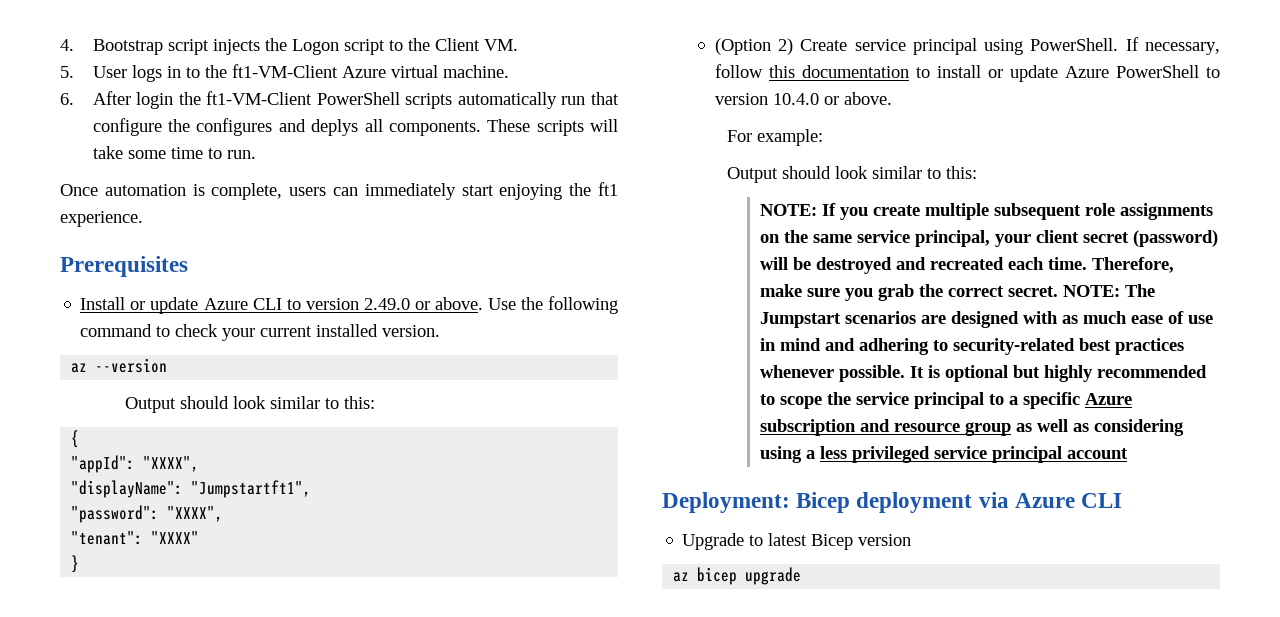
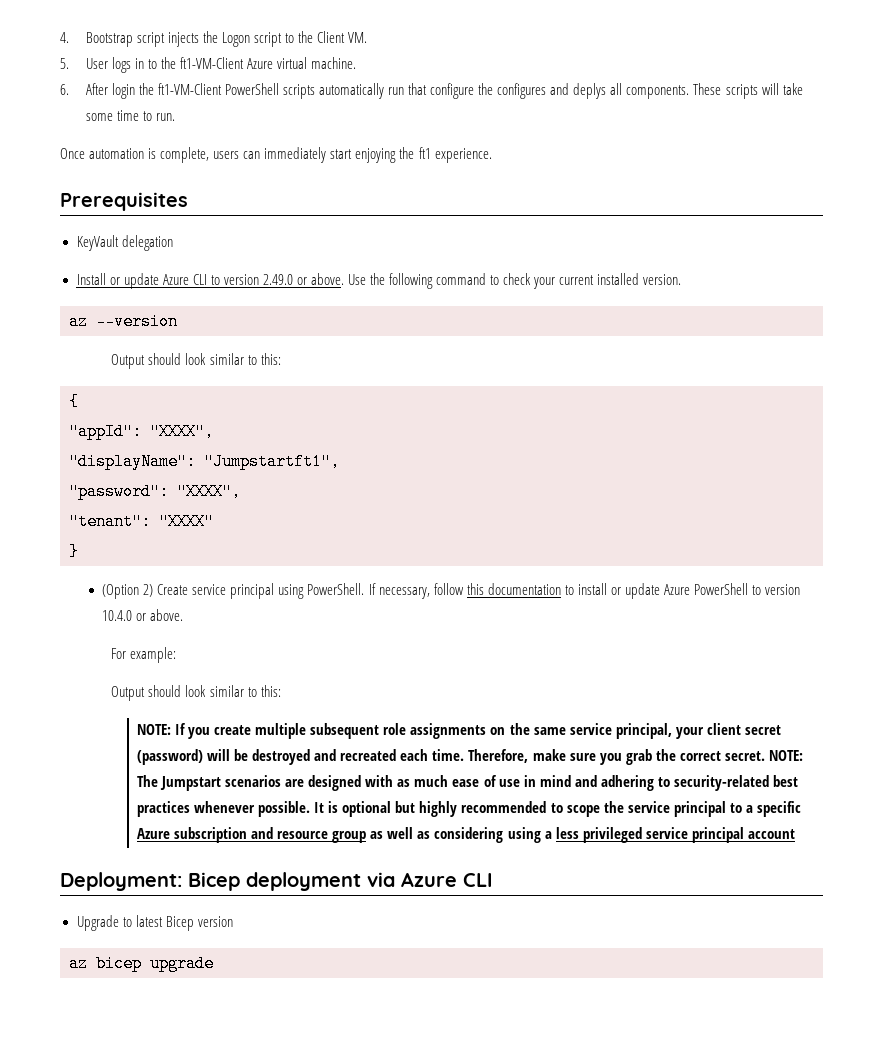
(188, 266) none -> [76,235,173,251] // KeyVault delegation

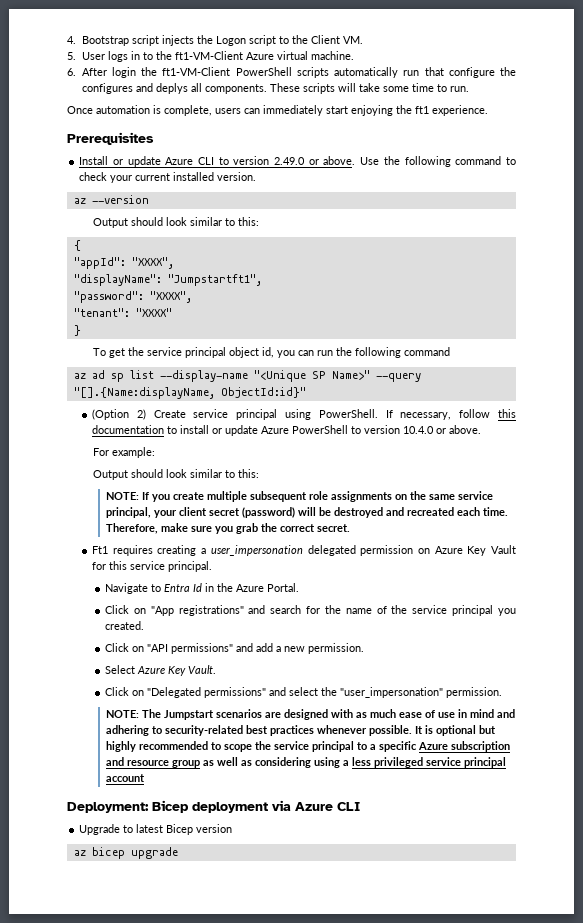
[76,235,173,251] // KeyVault delegation -> (154, 138) none
(79, 551) none -> [92,347,450,358] [73,370,421,382] [73,387,306,399] // To get the service principal object id, you can run the following command // az ad sp list --display-name "<Unique SP Name>" --query "[].{Name:displayName, ObjectId:id}"
(765, 756) none -> [92,545,516,556] [92,561,213,572] [105,583,300,594] [105,605,516,616] [105,621,145,630] [105,643,365,654] [105,665,217,676] [105,687,503,698] // Ft1 requires creating a user_impersonation delegated permission on Azure Key Vault for this service principal. // Navigate to Entra Id in the Azure Portal. // Click on "App registrations" and search for the name of the service principal you created. // Click on "API permissions" and add a new permission. // Select Azure Key Vault. // Click on "Delegated permissions" and select the "user_impersonation" permission. //

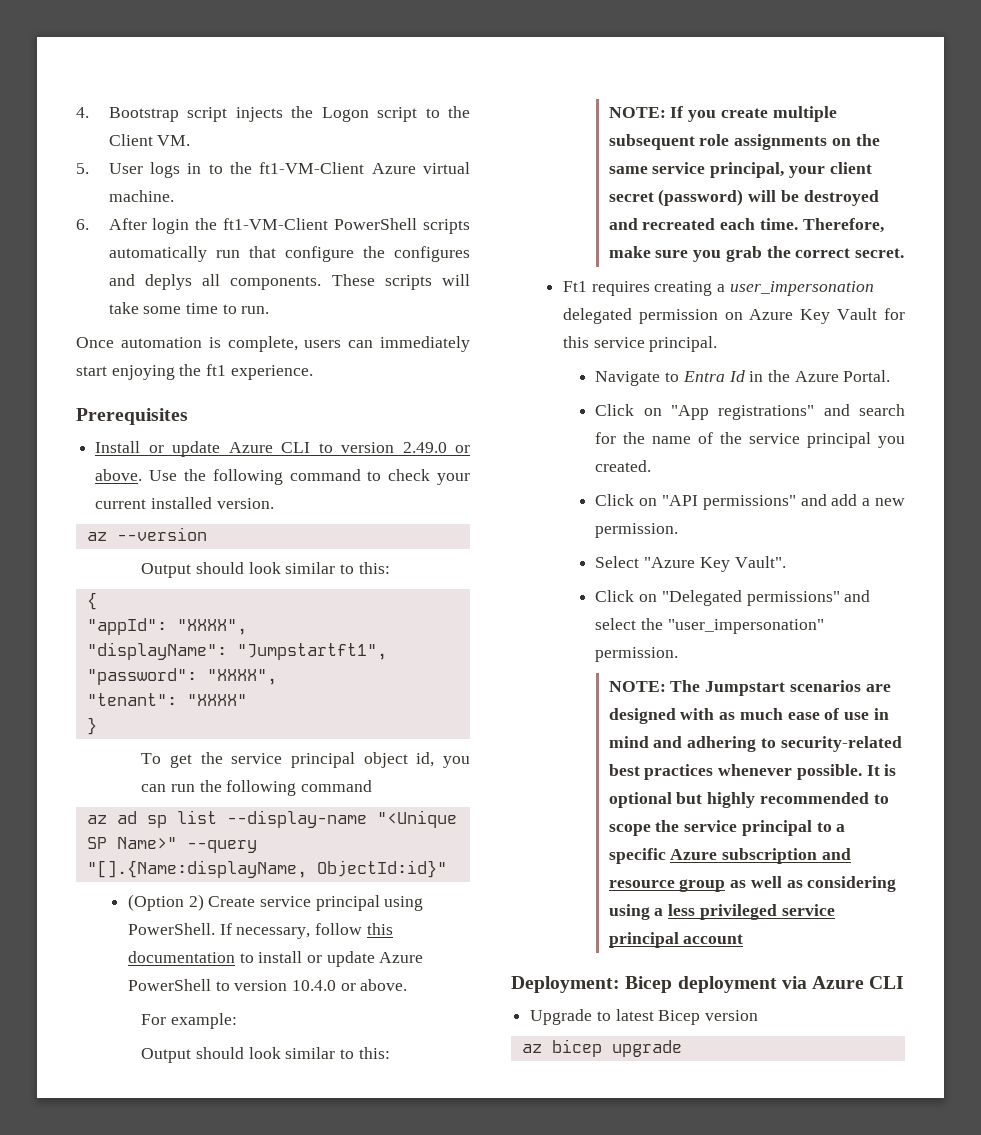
[137,665,217,676] Azure Key Vault. -> [644,556,786,572] "Azure Key Vault".

